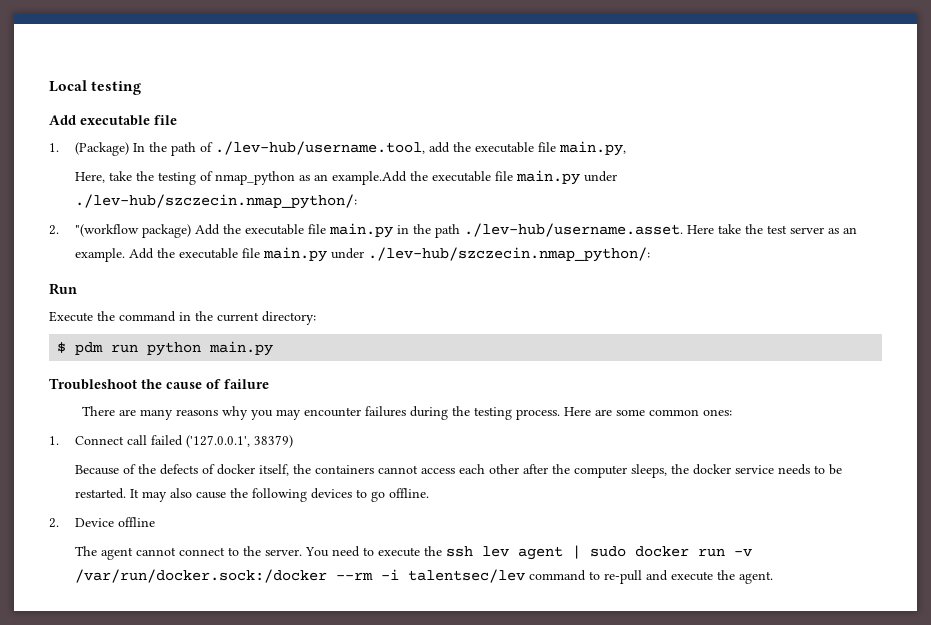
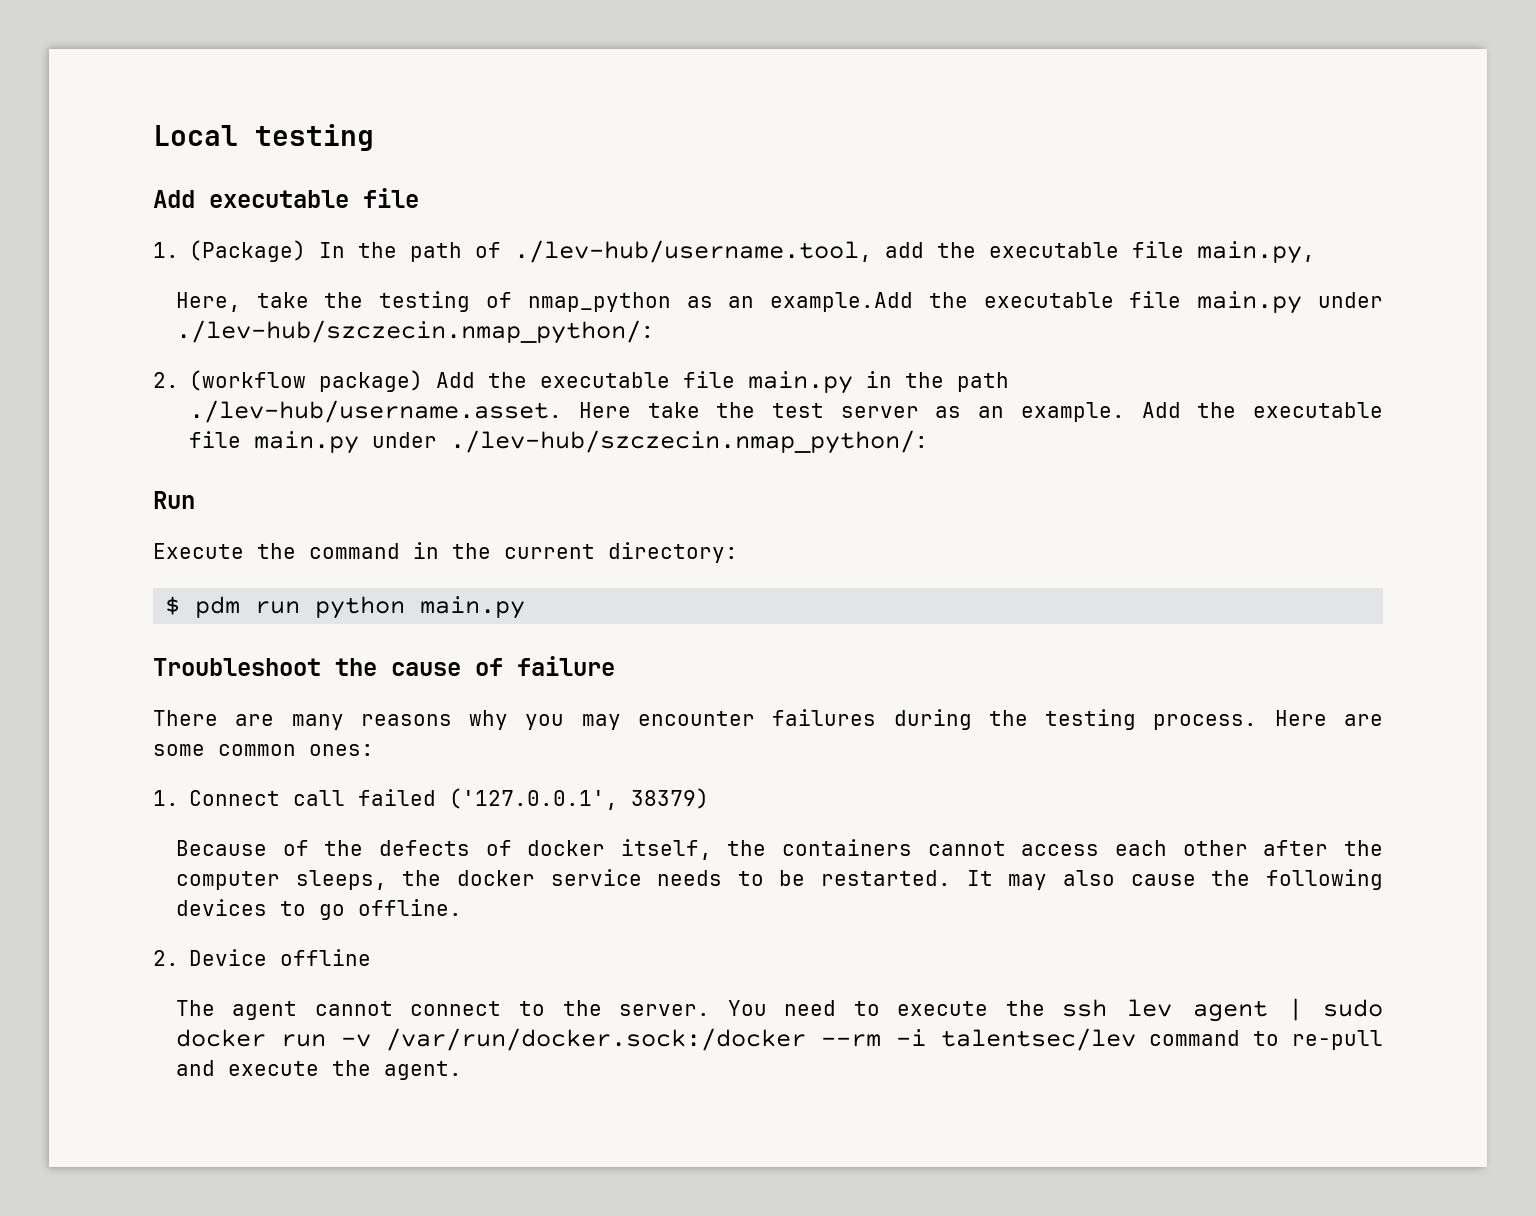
[74,224,139,237] "(workflow -> [189,370,307,391] (workflow

